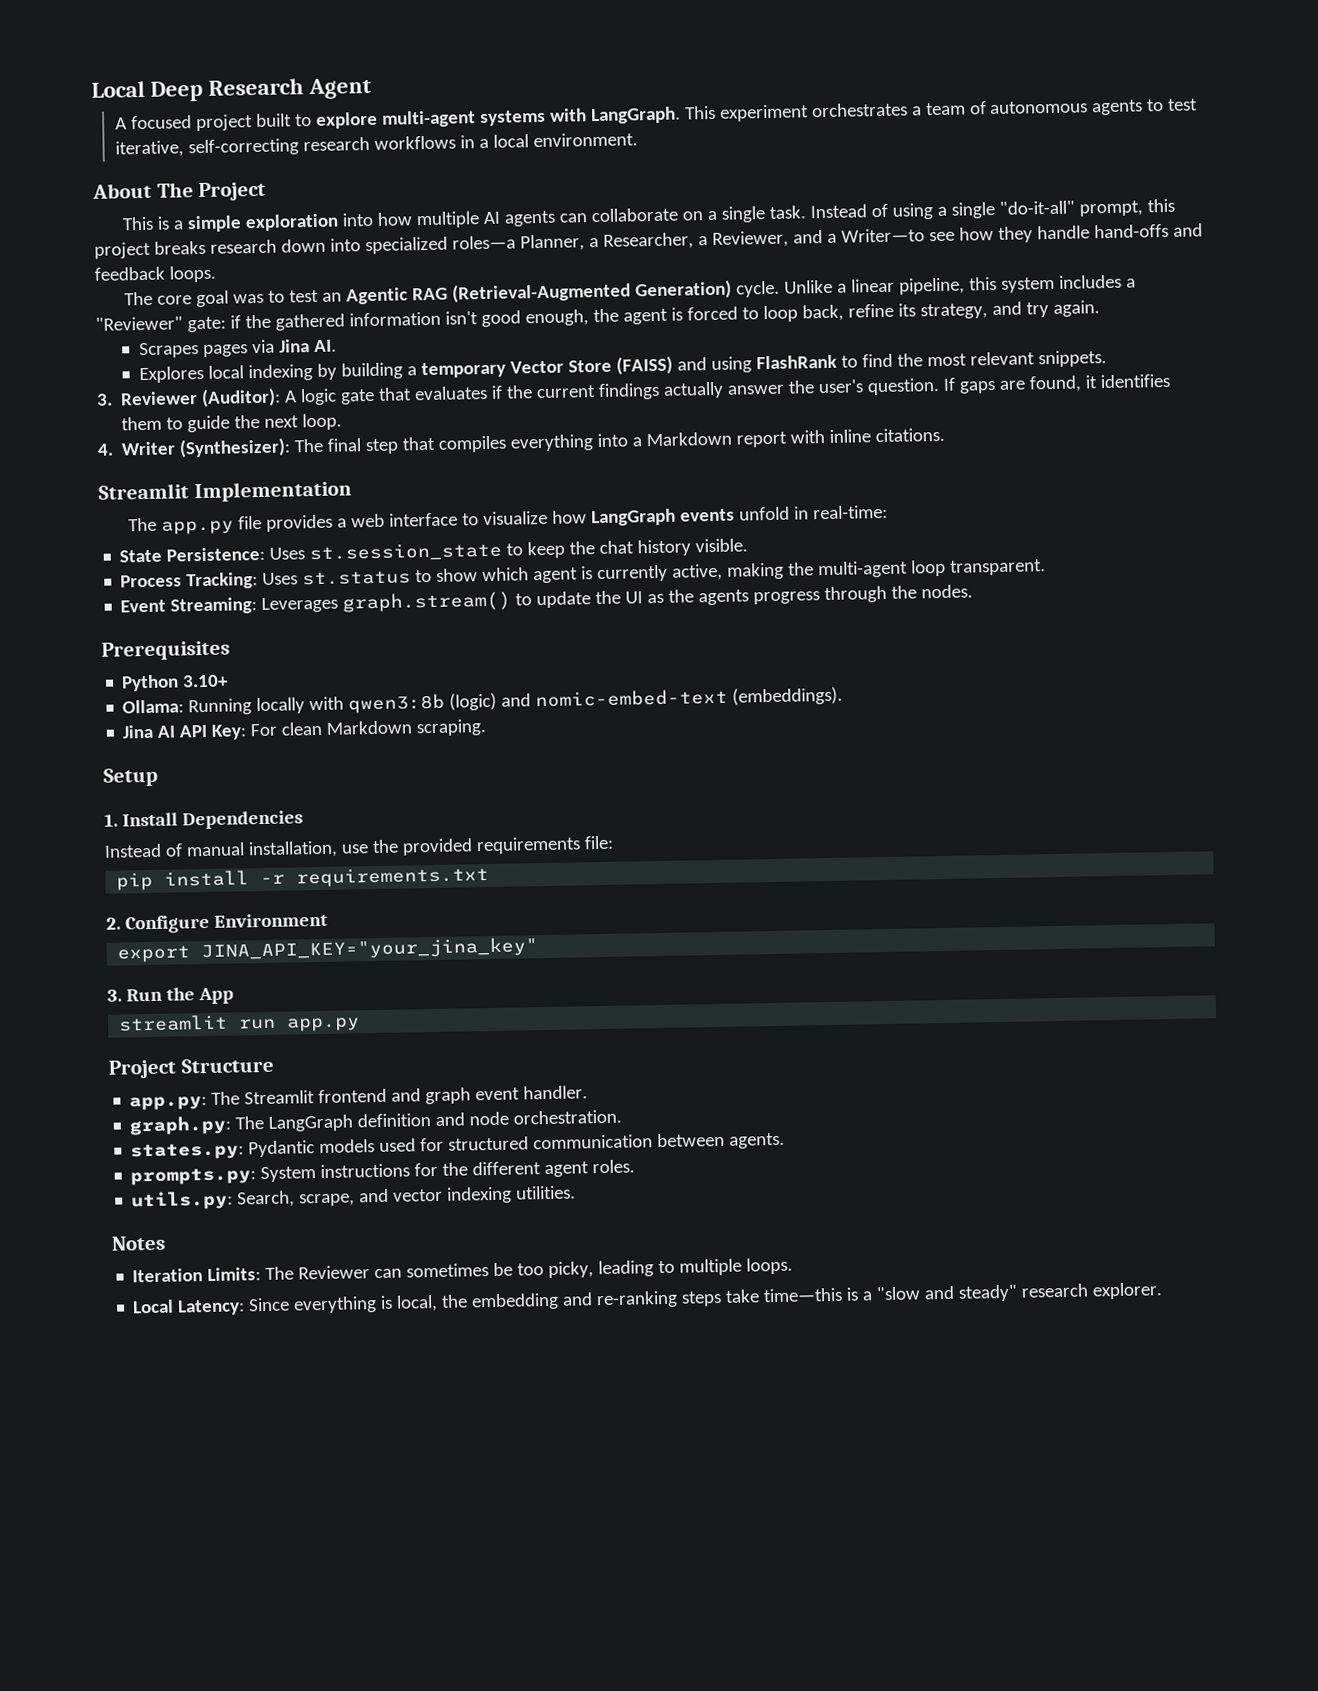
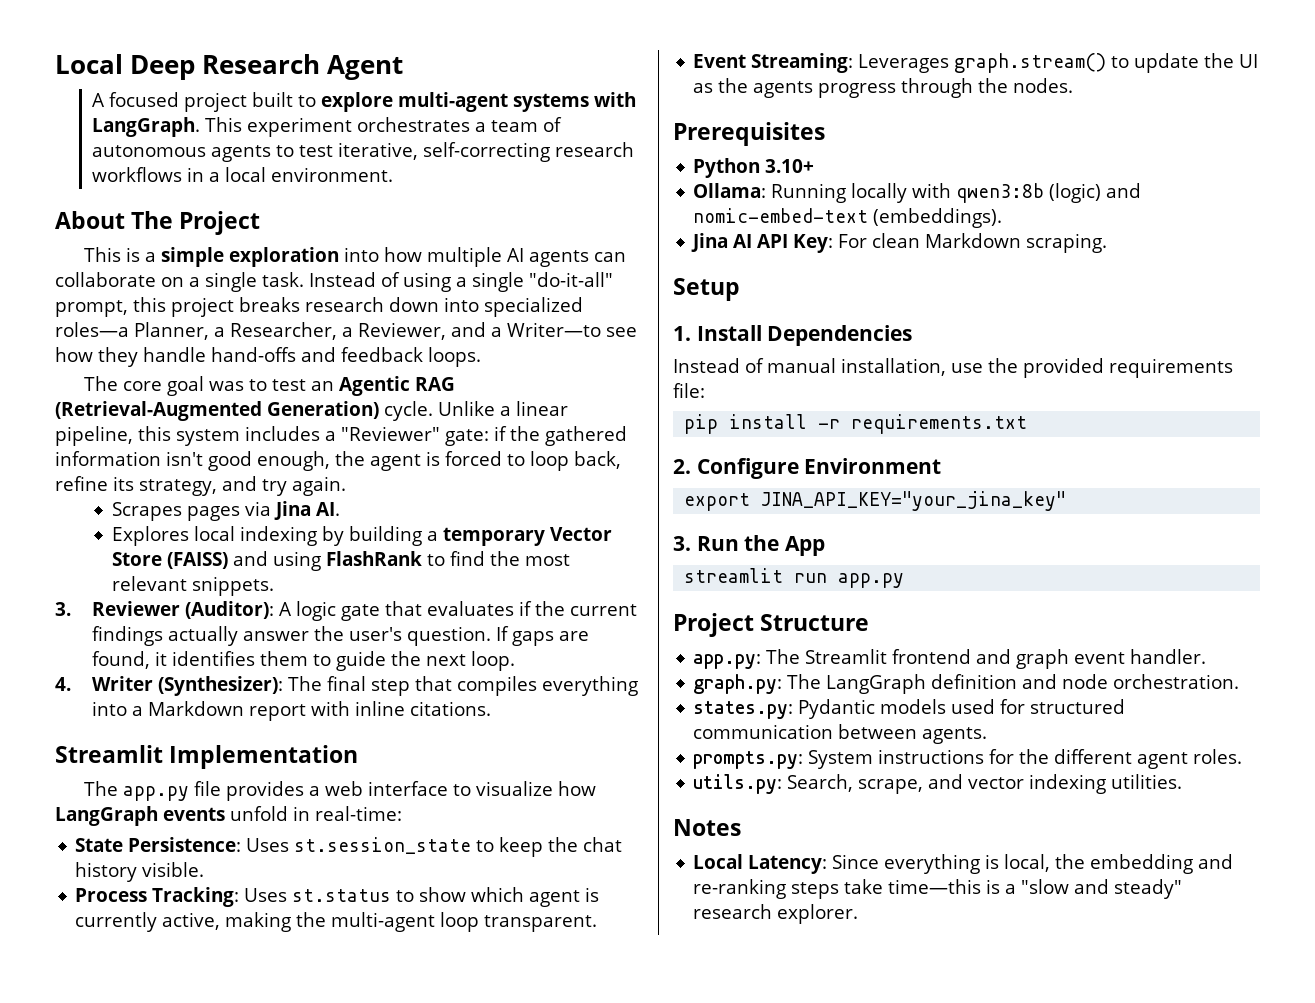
[132,1257,794,1283] // Iteration Limits: The Reviewer can sometimes be too picky, leading to multiple loops. -> (741, 827) none

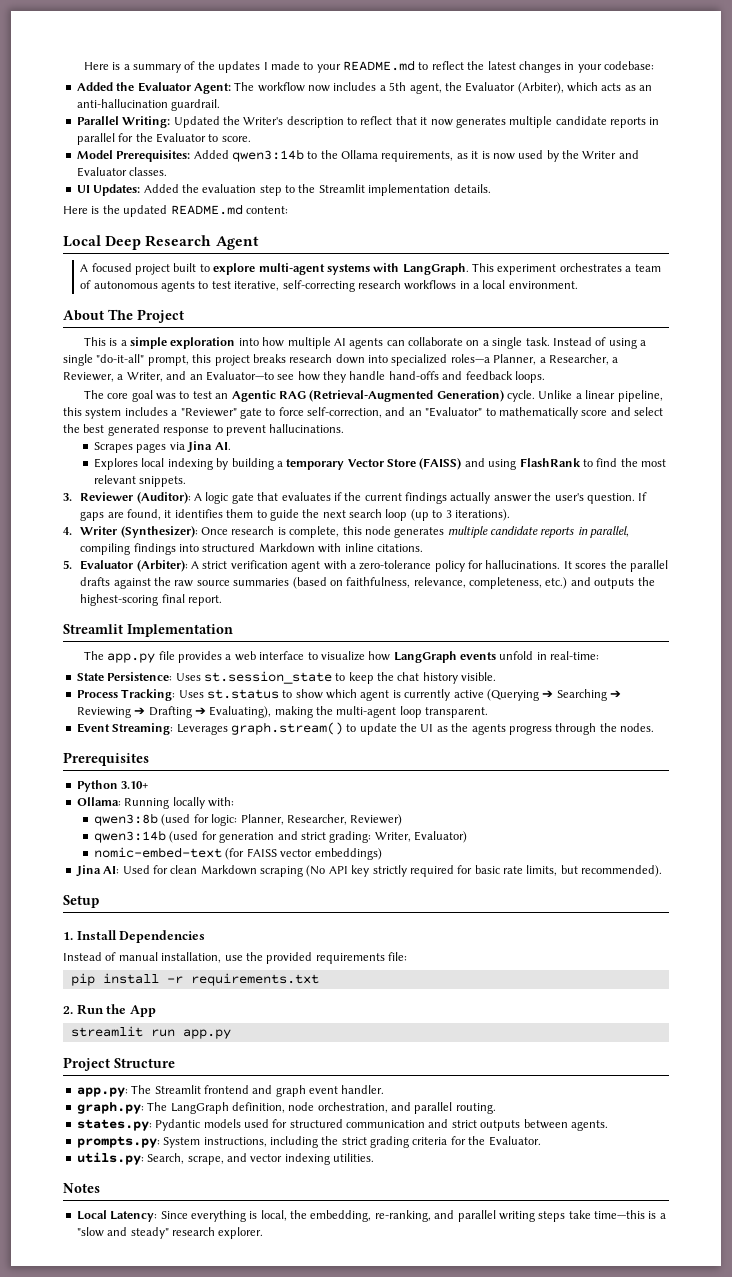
(55, 64) none -> [83,60,655,73] [76,82,653,94] [76,99,221,111] [76,116,660,128] [76,133,251,145] [76,149,639,162] [76,167,168,177] [76,184,491,196] [63,204,288,217] Here is a summary of the updates I made to your README.md to reflect the latest changes in your codebase: // Added the Evaluator Agent: The workflow now includes a 5th agent, the Evaluator (Arbiter), which acts as an anti-hallucination guardrail. // Parallel Writing: Updated the Writer's description to reflect that it now generates multiple candidate reports in parallel for the Evaluator to score. // Model Prerequisites: Added qwen3:14b to the Ollama requirements, as it is now used by the Writer and Evaluator classes. // UI Updates: Added the evaluation step to the Streamlit implementation details. // Here is the updated README.md content: //
[451,322,601,337] and a Writer—to -> [117,371,274,382] a Writer, and an Evaluator—to
[445,426,628,446] [55,451,621,471] [55,476,346,496] gate: if the gathered information isn't good enough, the agent is forced to loop back, refine its strategy, and try again. -> [239,407,663,419] [63,424,345,436] gate to force self-correction, and an "Evaluator" to mathematically score and select the best generated response to prevent hallucinations.
[470,651,515,671] [55,676,638,696] [91,701,491,721] loop. // 4. Writer (Synthesizer): The final step that compiles everything into a Markdown report with inline citations. -> [349,509,510,521] [63,526,630,538] [80,543,423,555] [63,560,668,572] [80,577,655,589] [80,594,223,606] search loop (up to 3 iterations). // 4. Writer (Synthesizer): Once research is complete, this node generates multiple candidate reports in parallel, compiling findings into structured Markdown with inline citations. // 5. Evaluator (Arbiter): A strict verification agent with a zero-tolerance policy for hallucinations. It scores the parallel drafts against the raw source summaries (based on faithfulness, relevance, completeness, etc.) and outputs the highest-scoring final report.
[162,912,221,930] active, -> [453,689,621,701] [76,706,272,718] active (Querying ➔ Searching ➔ Reviewing ➔ Drafting ➔ Evaluating),
[912,183,1142,203] [693,208,1003,228] [691,233,1108,253] with qwen3:8b (logic) and nomic-embed-text (embeddings). // Jina AI API Key: For clean Markdown scraping. -> [207,797,234,807] [94,813,403,826] [94,830,468,843] [94,847,382,860] [75,865,663,877] with: // qwen3:8b (used for logic: Planner, Researcher, Reviewer) // qwen3:14b (used for generation and strict grading: Writer, Evaluator) // nomic-embed-text (for FAISS vector embeddings) // Jina AI: Used for clean Markdown scraping (No API key strictly required for basic rate limits, but recommended).
[696,458,942,479] [684,491,1067,511] [673,536,691,551] Configure Environment // export JINA_API_KEY="your_jina_key" // 3. -> (73, 1010) none
[931,674,1240,689] definition and node orchestration. -> [231,1102,496,1114] definition, node orchestration, and parallel routing.
(834, 731) none -> [428,1119,521,1131] and strict outputs
[878,749,1243,769] instructions for the different agent roles. -> [203,1136,541,1148] instructions, including the strict grading criteria for the Evaluator.
[1090,854,1234,874] [693,879,787,899] embedding and re-ranking -> [310,1210,535,1222] embedding, re-ranking, and parallel writing

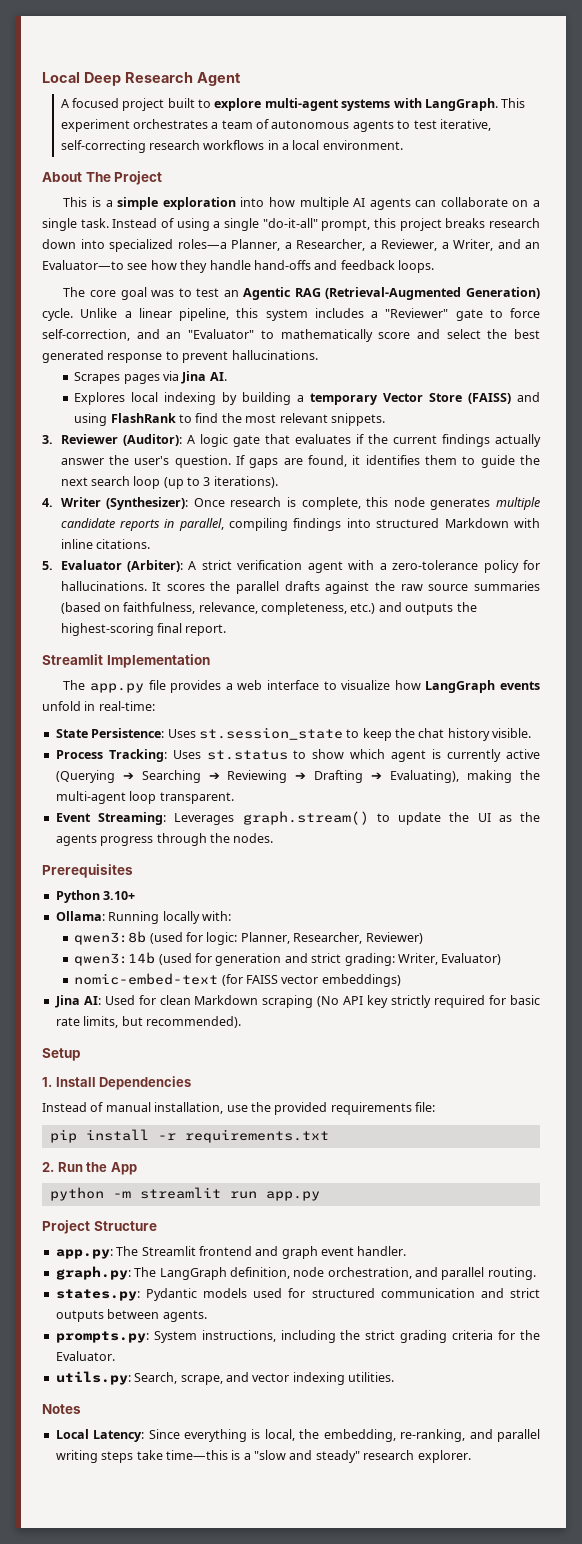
[83,60,655,73] [76,82,653,94] [76,99,221,111] [76,116,660,128] [76,133,251,145] [76,149,639,162] [76,167,168,177] [76,184,491,196] [63,204,288,217] Here is a summary of the updates I made to your README.md to reflect the latest changes in your codebase: // Added the Evaluator Agent: The workflow now includes a 5th agent, the Evaluator (Arbiter), which acts as an anti-hallucination guardrail. // Parallel Writing: Updated the Writer's description to reflect that it now generates multiple candidate reports in parallel for the Evaluator to score. // Model Prerequisites: Added qwen3:14b to the Ollama requirements, as it is now used by the Writer and Evaluator classes. // UI Updates: Added the evaluation step to the Streamlit implementation details. // Here is the updated README.md content: // -> (42, 77) none
(156, 1011) none -> [49,1187,131,1201] python -m

